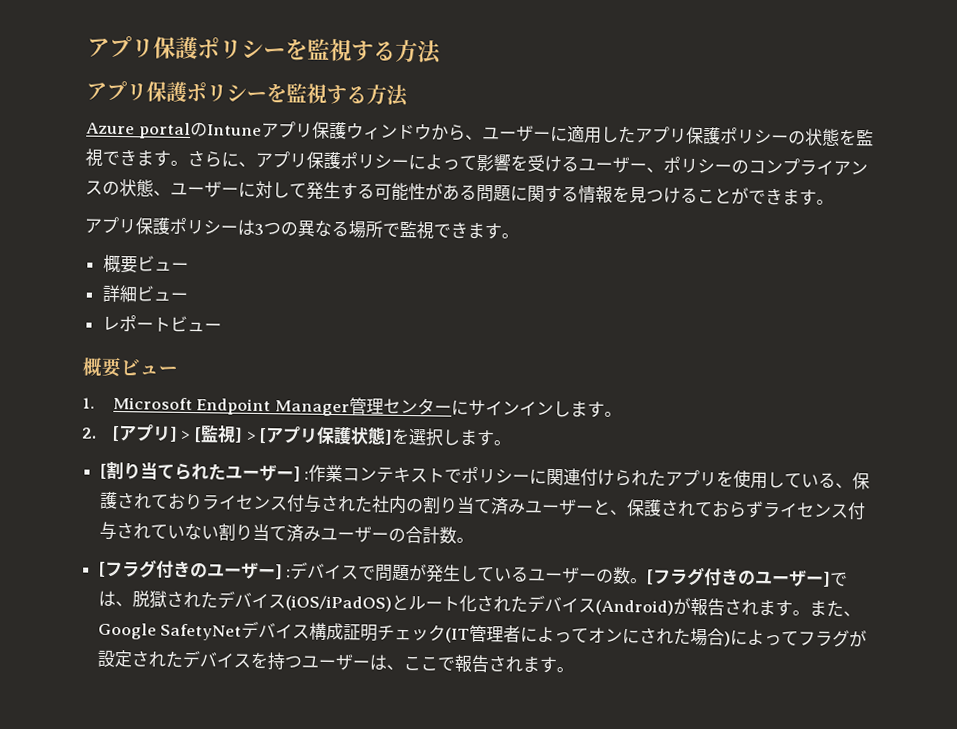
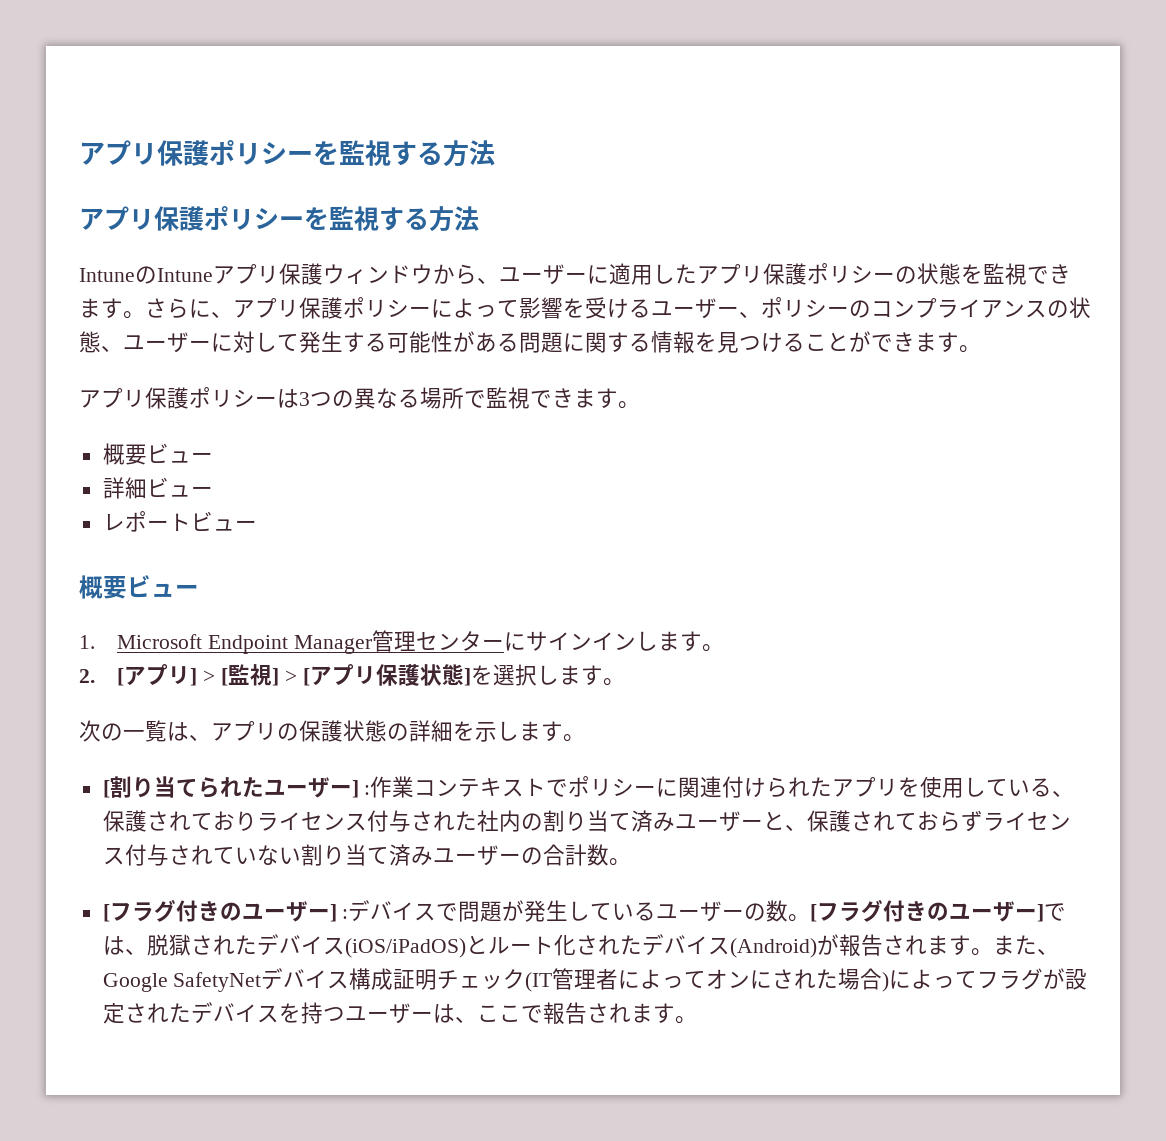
[86,122,191,140] Azure portal -> [79,268,135,282] Intune
(512, 443) none -> [79,720,585,742] // 次の一覧は、アプリの保護状態の詳細を示します。

